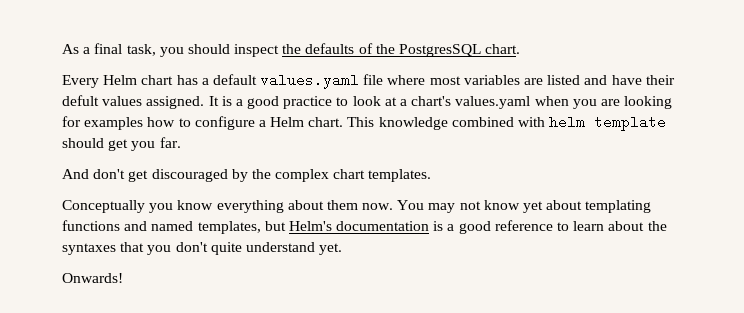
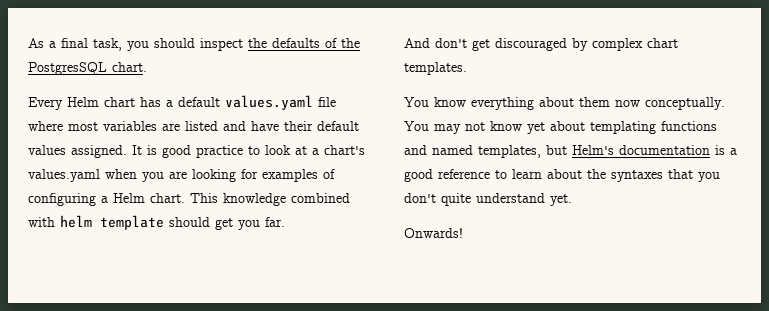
[62,95,99,106] defult -> [317,121,359,131] default
[235,99,243,106] a -> (157, 150) none
[147,116,255,130] how to configure -> [323,169,335,179] [28,193,96,206] of configuring
[251,169,271,179] the -> (588, 44) none
[62,200,174,213] Conceptually you -> [404,97,429,107] You
[362,203,394,210] now. -> [615,97,725,110] now conceptually.

